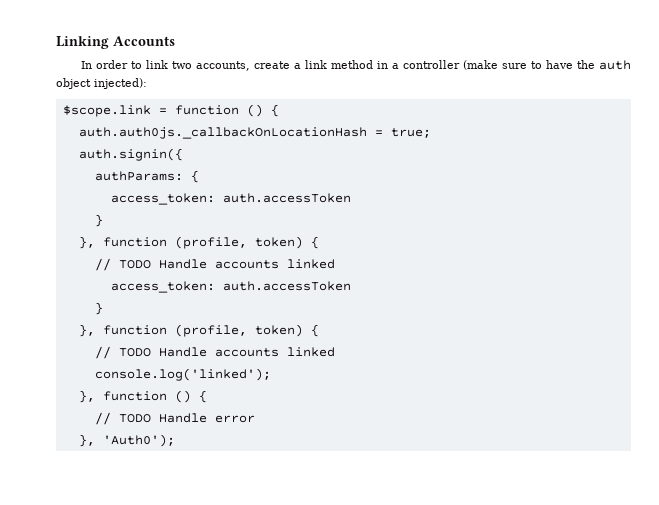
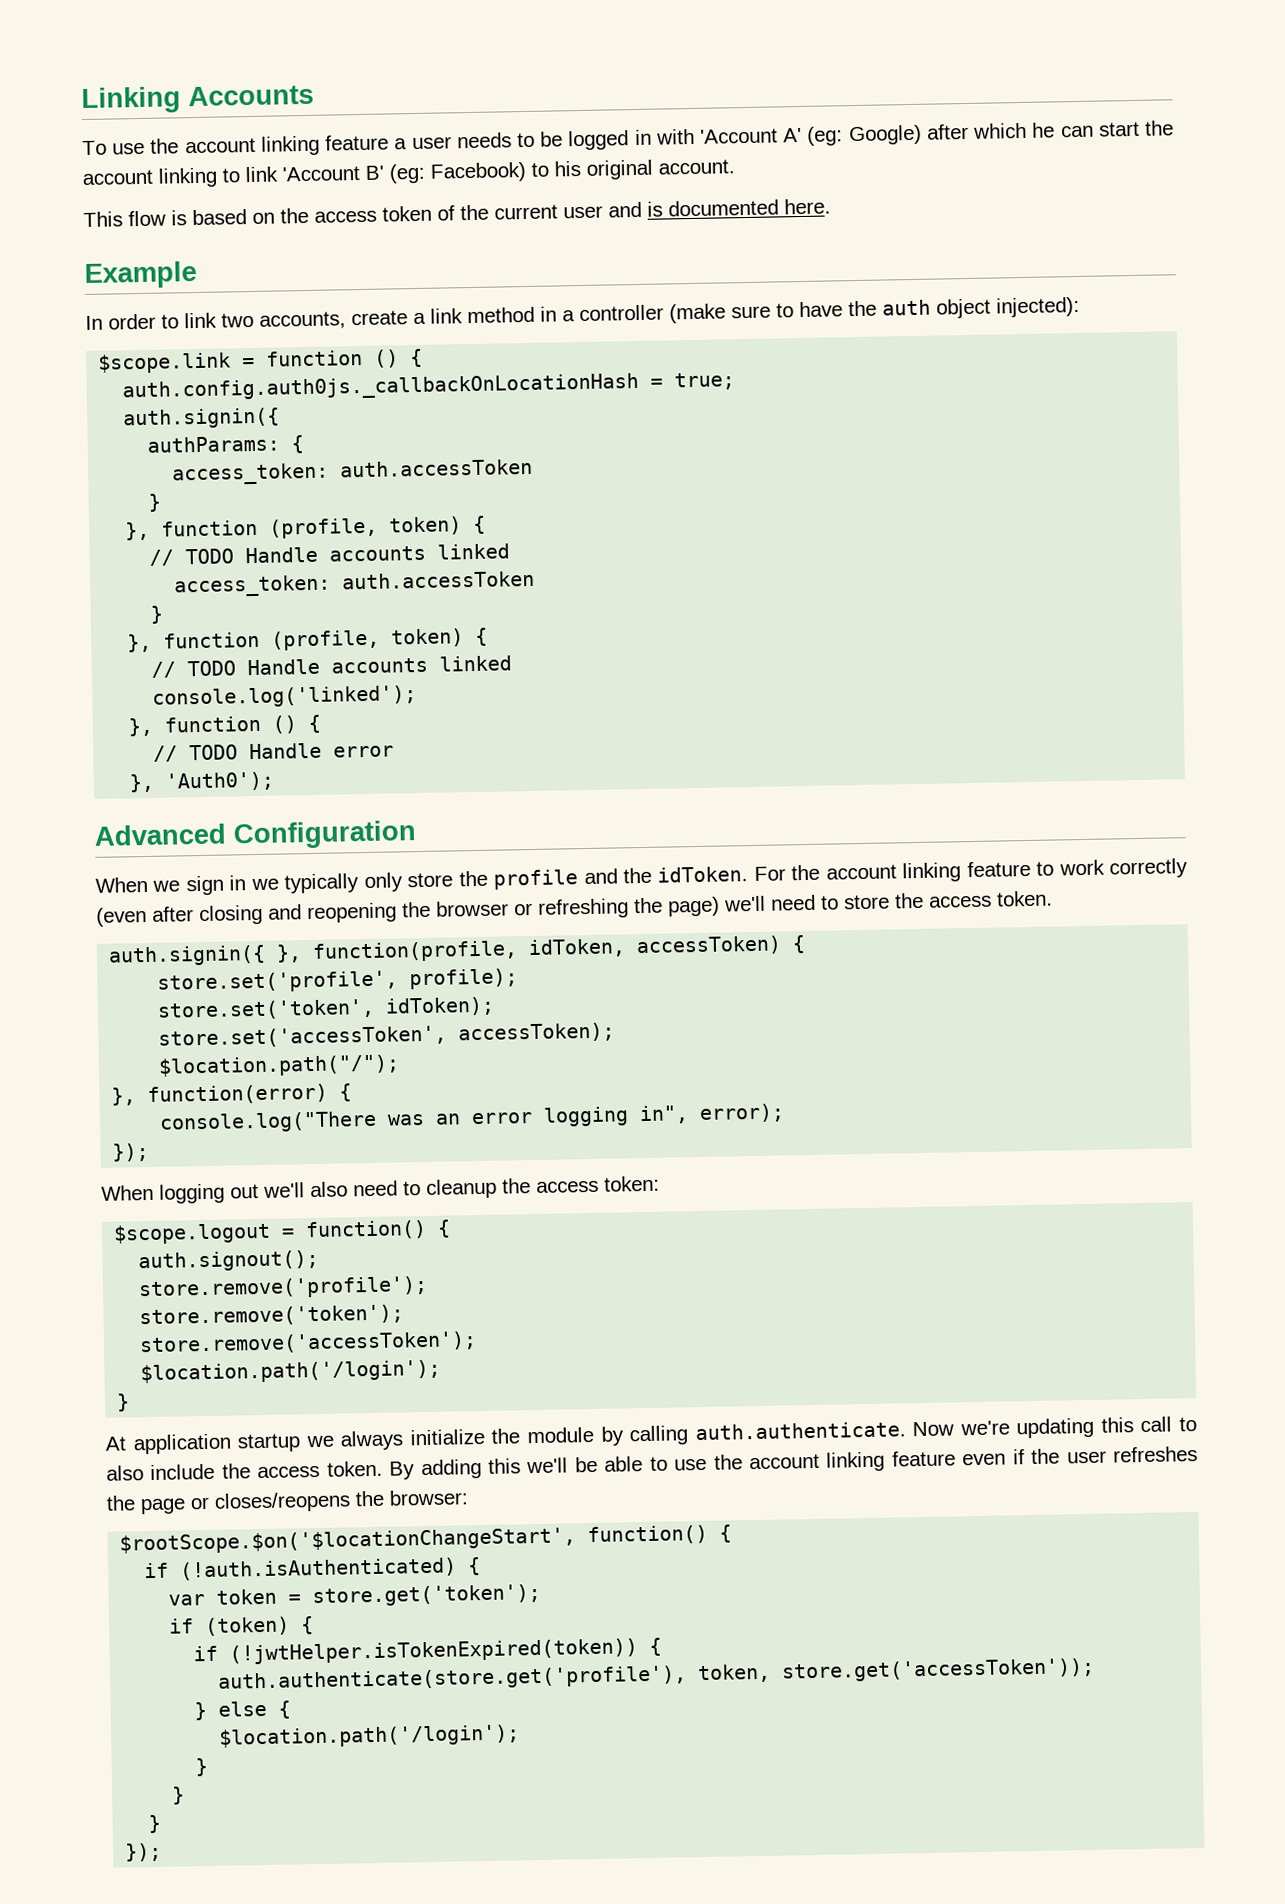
(175, 41) none -> [82,120,1175,156] [82,159,735,188] [83,198,831,228] [84,260,197,290] // To use the account linking feature a user needs to be logged in with 'Account A' (eg: Google) after which he can start the account linking to link 'Account B' (eg: Facebook) to his original account. // This flow is based on the access token of the current user and is documented here. // Example
[78,127,367,139] auth.auth0js._callbackOnLocationHash -> [122,372,640,403] auth.config.auth0js._callbackOnLocationHash
(175, 440) none -> [94,820,417,850] [95,858,1189,896] [96,890,1053,927] [108,935,807,967] [157,968,519,994] [157,996,496,1021] [158,1022,616,1049] [158,1054,401,1078] [111,1083,353,1106] [159,1103,786,1134] [112,1142,150,1162] [101,1175,660,1204] [113,1219,452,1245] [138,1249,320,1273] [138,1275,429,1301] [139,1304,405,1328] [139,1331,478,1356] [140,1359,442,1385] [116,1393,131,1412] [105,1416,1197,1455] [106,1445,1199,1481] [106,1489,468,1515] [119,1524,733,1555] [144,1557,482,1581] [168,1583,542,1608] [169,1616,315,1637] [193,1637,663,1665] [218,1657,1096,1693] [194,1700,292,1721] [219,1724,521,1749] [195,1758,209,1777] [172,1786,186,1805] [148,1814,162,1834] [125,1842,163,1862] // Advanced Configuration // When we sign in we typically only store the profile and the idToken. For the account linking feature to work correctly (even after closing and reopening the browser or refreshing the page) we'll need to store the access token. // auth.signin({ }, function(profile, idToken, accessToken) { // store.set('profile', profile); // store.set('token', idToken); // store.set('accessToken', accessToken); // $location.path("/"); // }, function(error) { // console.log("There was an error logging in", error); // }); // When logging out we'll also need to cleanup the access token: // $scope.logout = function() { // auth.signout(); // store.remove('profile'); // store.remove('token'); // store.remove('accessToken'); // $location.path('/login'); // } // At application startup we always initialize the module by calling auth.authenticate. Now we're updating this call to also include the access token. By adding this we'll be able to use the account linking feature even if the user refreshes the page or closes/reopens the browser: // $rootScope.$on('$locationChangeStart', function() { // if (!auth.isAuthenticated) { // var token = store.get('token'); // if (token) { // if (!jwtHelper.isTokenExpired(token)) { // auth.authenticate(store.get('profile'), token, store.get('accessToken')); // } else { // $location.path('/login'); // } // } // } // });

